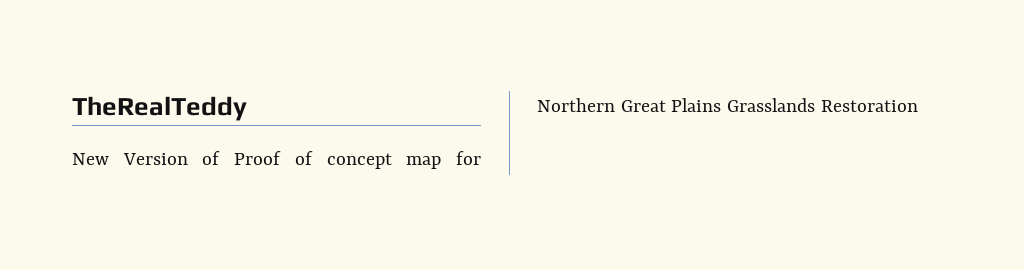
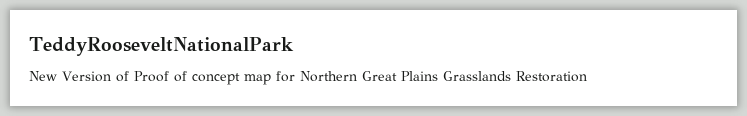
[72,96,247,121] TheRealTeddy -> [29,37,294,56] TeddyRooseveltNationalPark

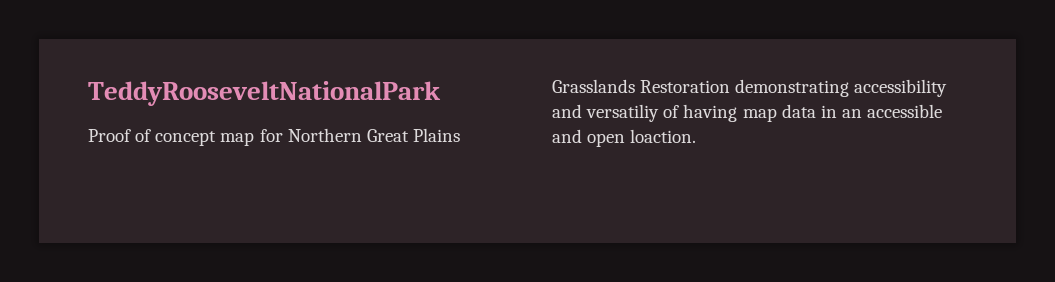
[29,71,129,82] New Version of -> (441, 93) none
(587, 76) none -> [735,79,948,97] [552,104,943,122] [552,129,697,147] demonstrating accessibility and versatiliy of having map data in an accessible and open loaction.

